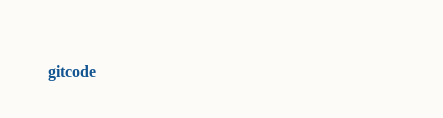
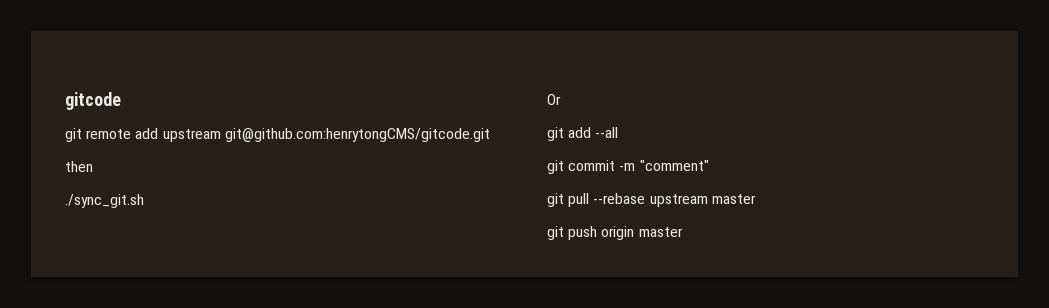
(96, 73) none -> [65,128,490,142] [65,161,93,172] [65,194,144,208] [547,94,561,105] [547,127,619,141] [547,160,709,174] [547,193,756,207] [547,226,683,240] // git remote add upstream git@github.com:henrytongCMS/gitcode.git // then // ./sync_git.sh // Or // git add --all // git commit -m "comment" // git pull --rebase upstream master // git push origin master

